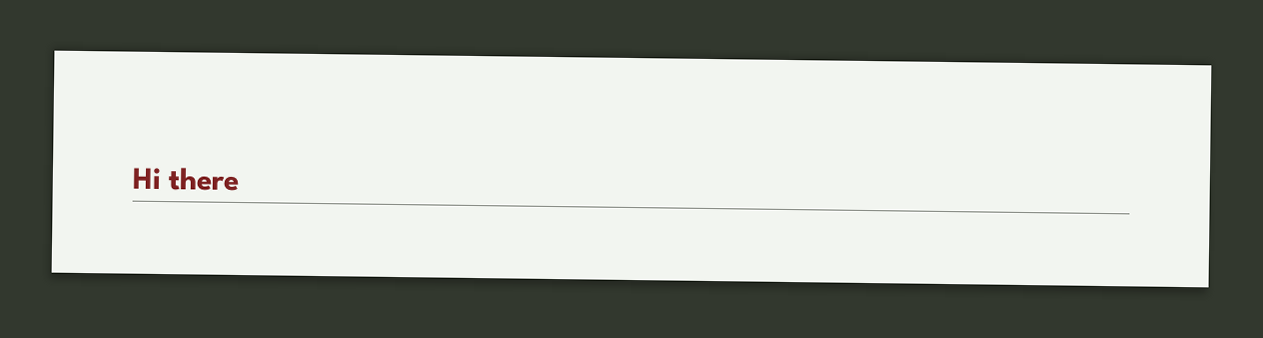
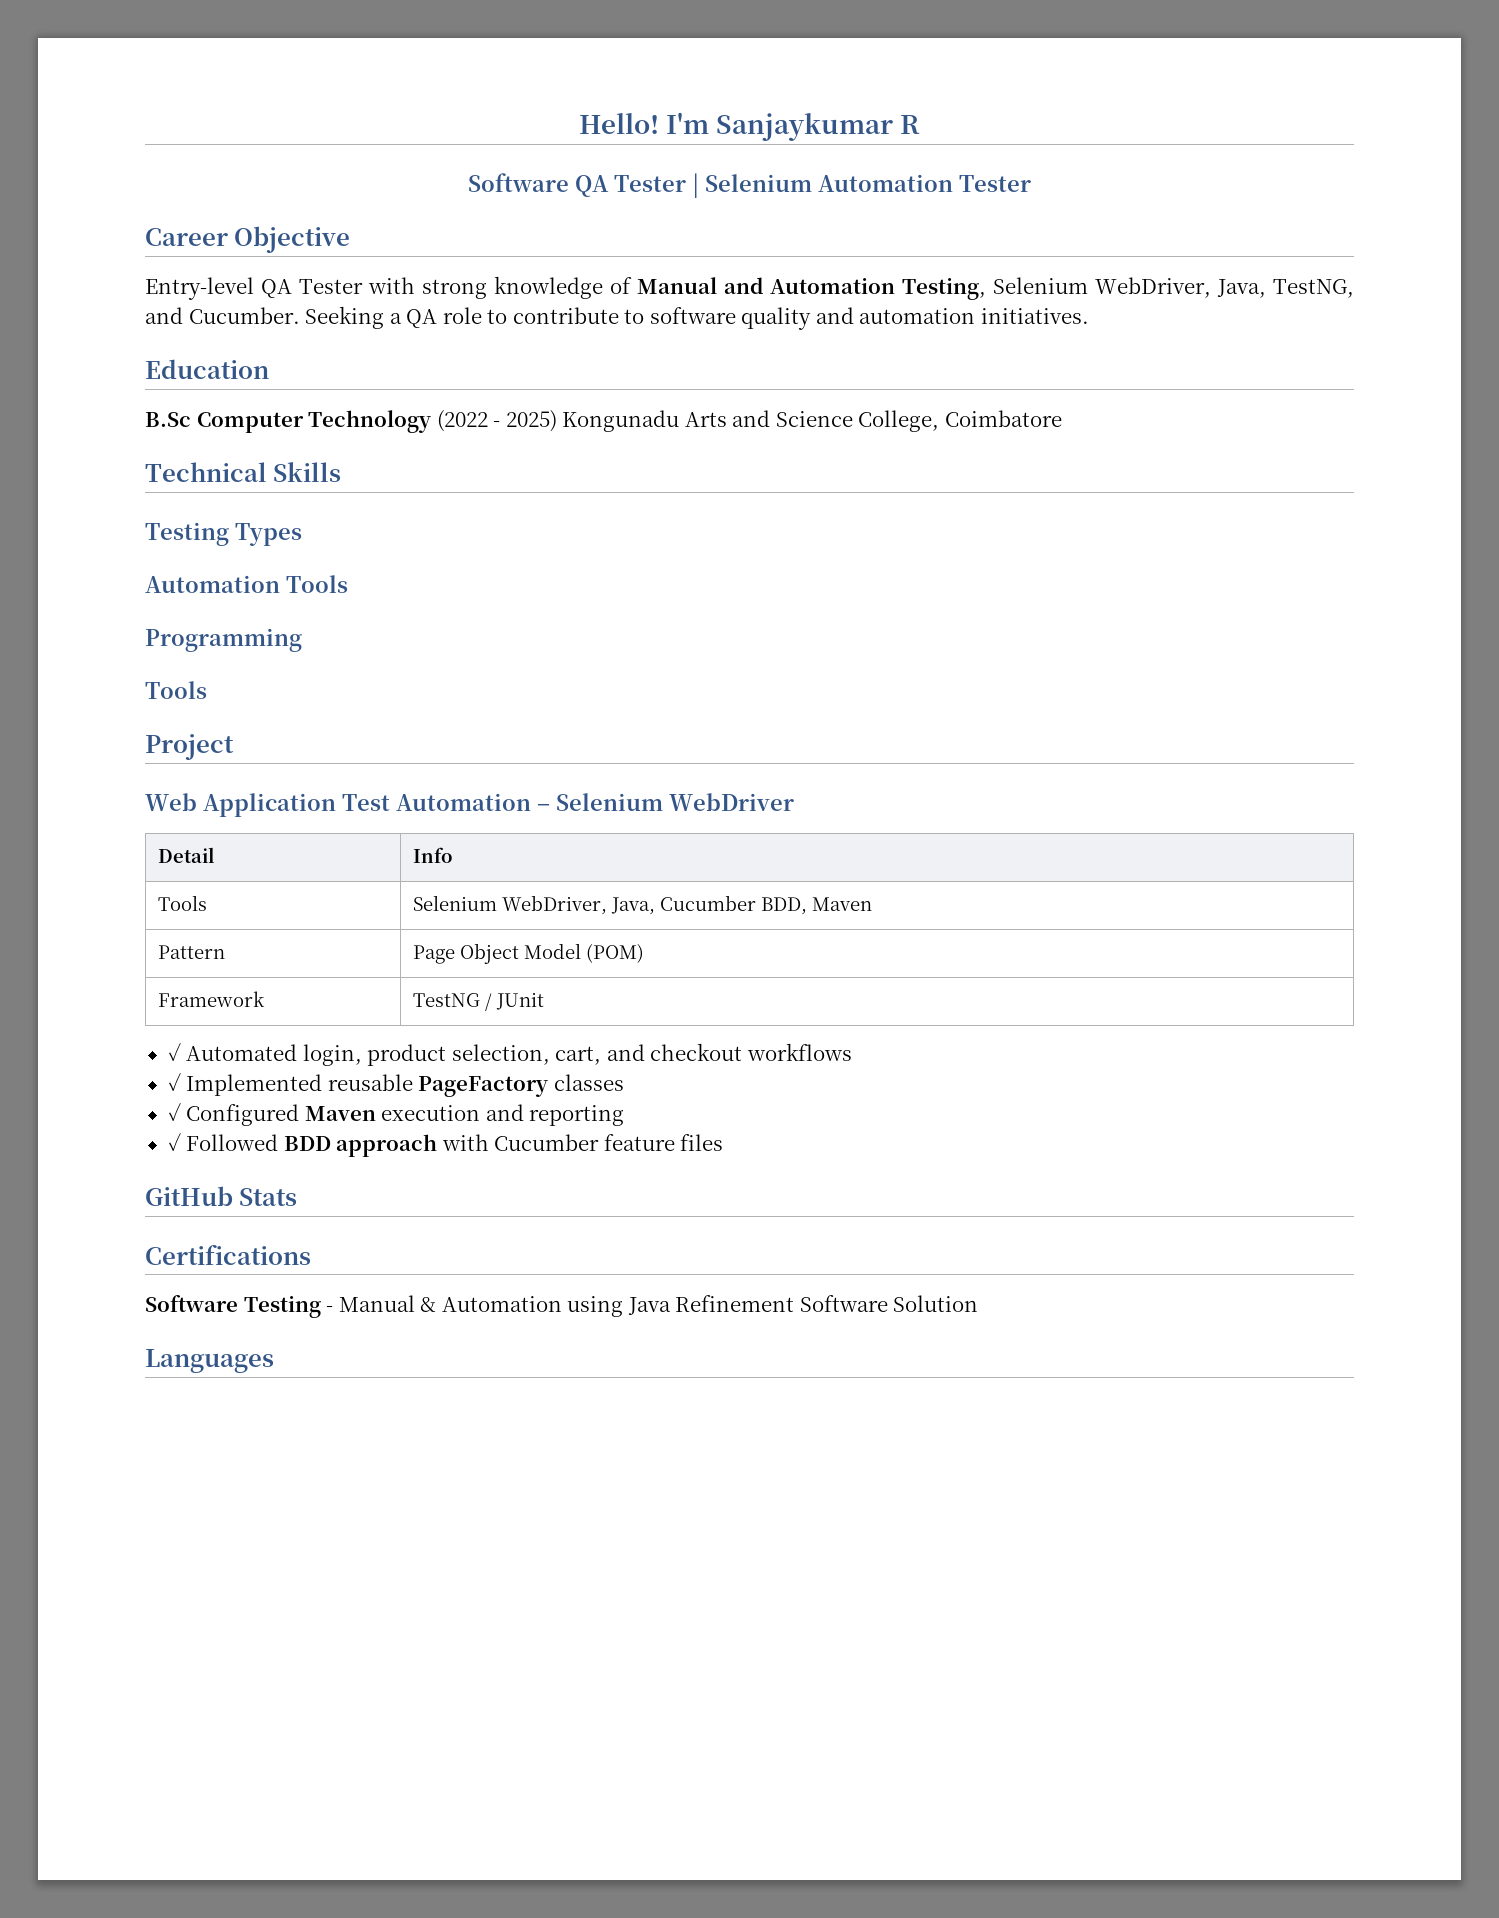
[132,167,240,192] Hi there -> [578,112,921,141] [468,173,1031,198] [145,226,351,253] [145,276,1354,300] [145,306,1089,330] [145,359,269,379] [145,410,1062,433] [145,462,342,482] [145,522,302,546] [145,575,348,593] [145,628,302,652] [145,681,207,699] [145,734,234,760] [145,793,794,817] [157,847,215,863] [412,847,453,863] [157,895,207,911] [412,895,872,915] [157,945,225,959] [412,943,644,964] [157,991,265,1007] [412,992,544,1011] [167,1043,852,1066] [167,1073,624,1097] [167,1103,625,1126] [167,1133,724,1157] [145,1186,298,1206] [145,1244,311,1265] [145,1295,979,1318] [145,1349,274,1373] Hello! I'm Sanjaykumar R // Software QA Tester | Selenium Automation Tester // Career Objective // Entry-level QA Tester with strong knowledge of Manual and Automation Testing, Selenium WebDriver, Java, TestNG, and Cucumber. Seeking a QA role to contribute to software quality and automation initiatives. // Education // B.Sc Computer Technology (2022 - 2025) Kongunadu Arts and Science College, Coimbatore // Technical Skills // Testing Types // Automation Tools // Programming // Tools // Project // Web Application Test Automation – Selenium WebDriver // Detail | Info // Tools | Selenium WebDriver, Java, Cucumber BDD, Maven // Pattern | Page Object Model (POM) // Framework | TestNG / JUnit // ✓ Automated login, product selection, cart, and checkout workflows // ✓ Implemented reusable PageFactory classes // ✓ Configured Maven execution and reporting // ✓ Followed BDD approach with Cucumber feature files // GitHub Stats // Certifications // Software Testing - Manual & Automation using Java Refinement Software Solution // Languages

